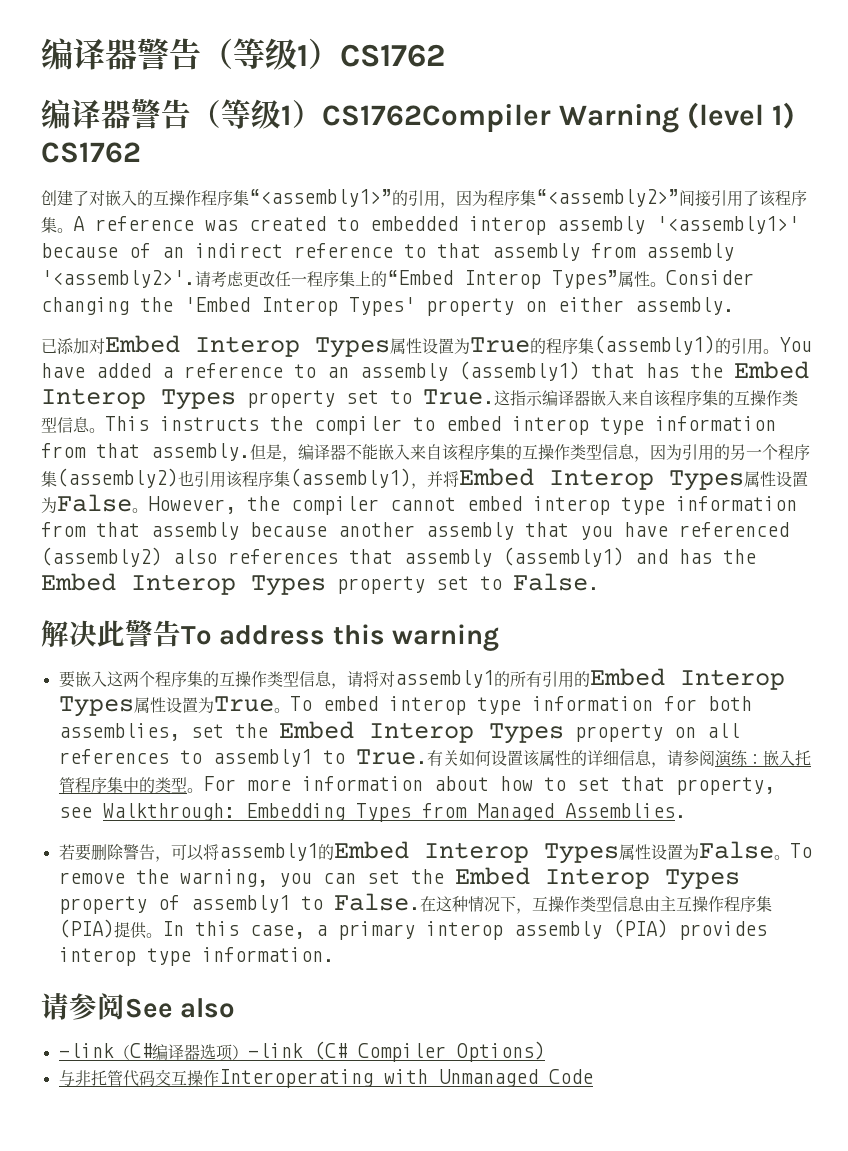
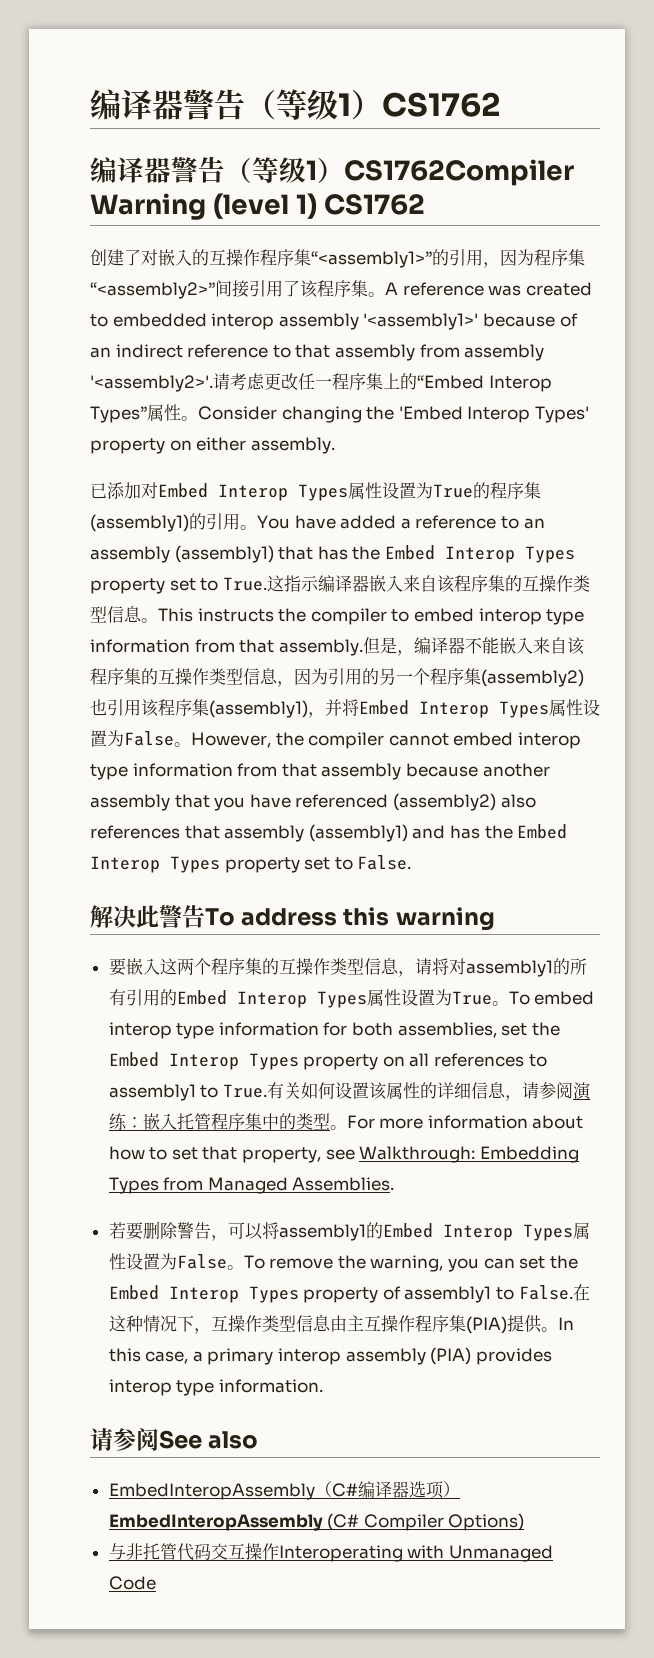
[58,1043,114,1058] -link -> [108,1483,315,1500] EmbedInteropAssembly
[247,1043,303,1058] -link -> [108,1514,323,1531] EmbedInteropAssembly

